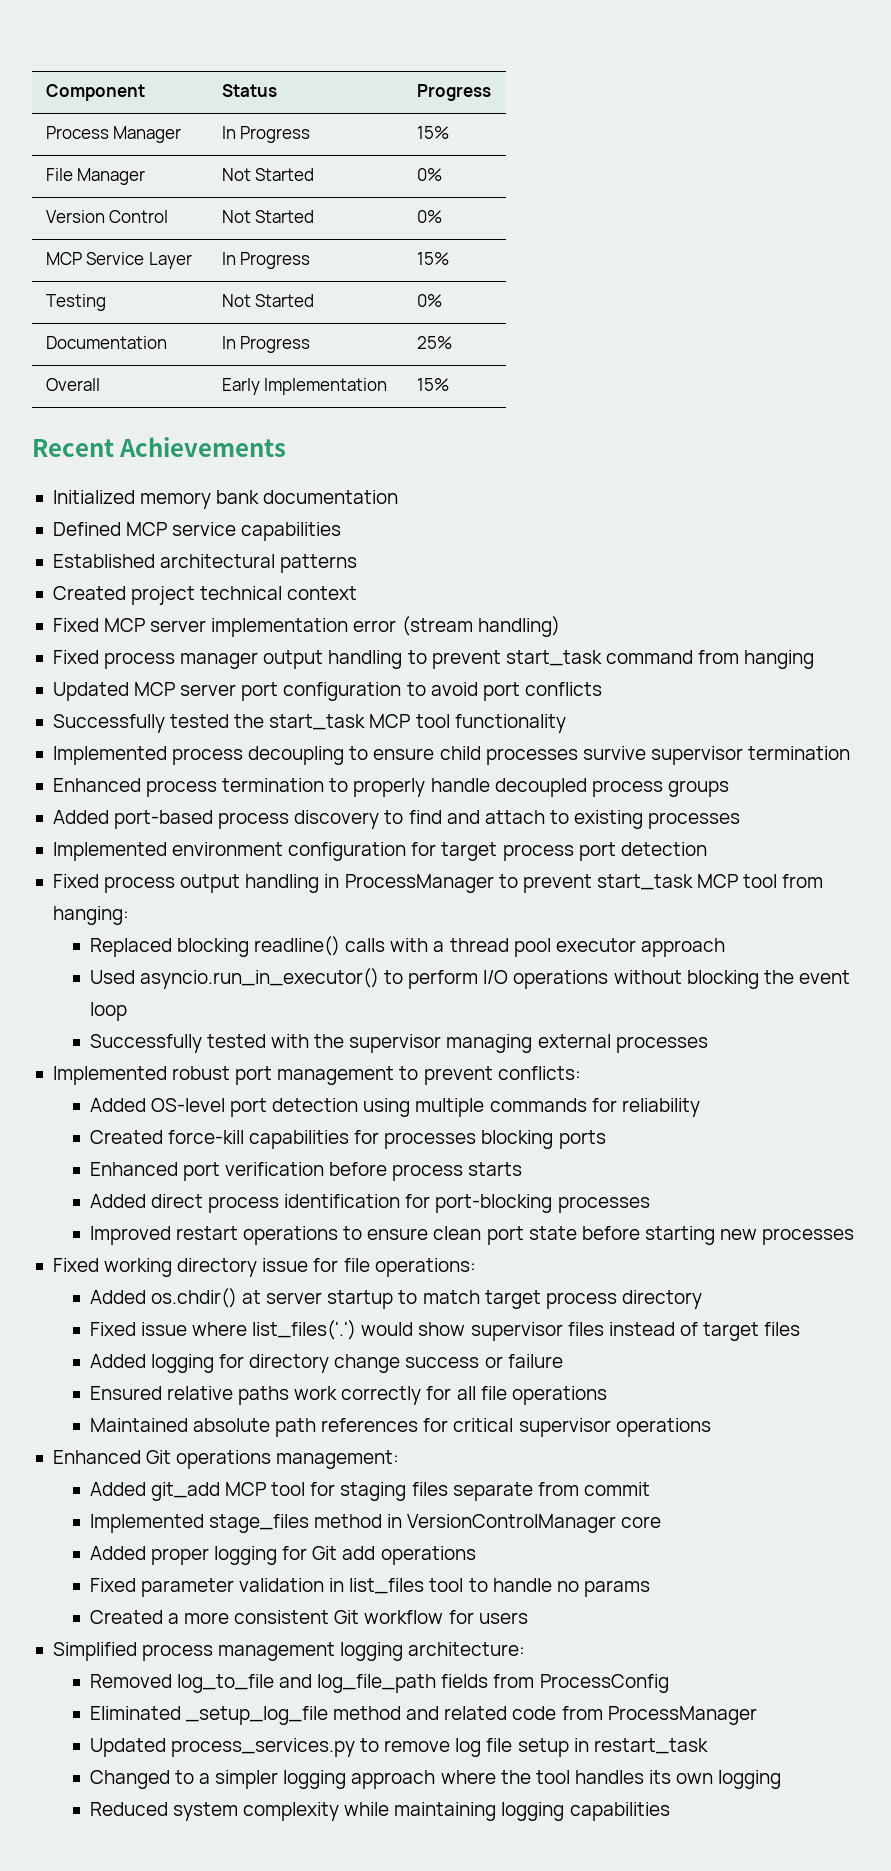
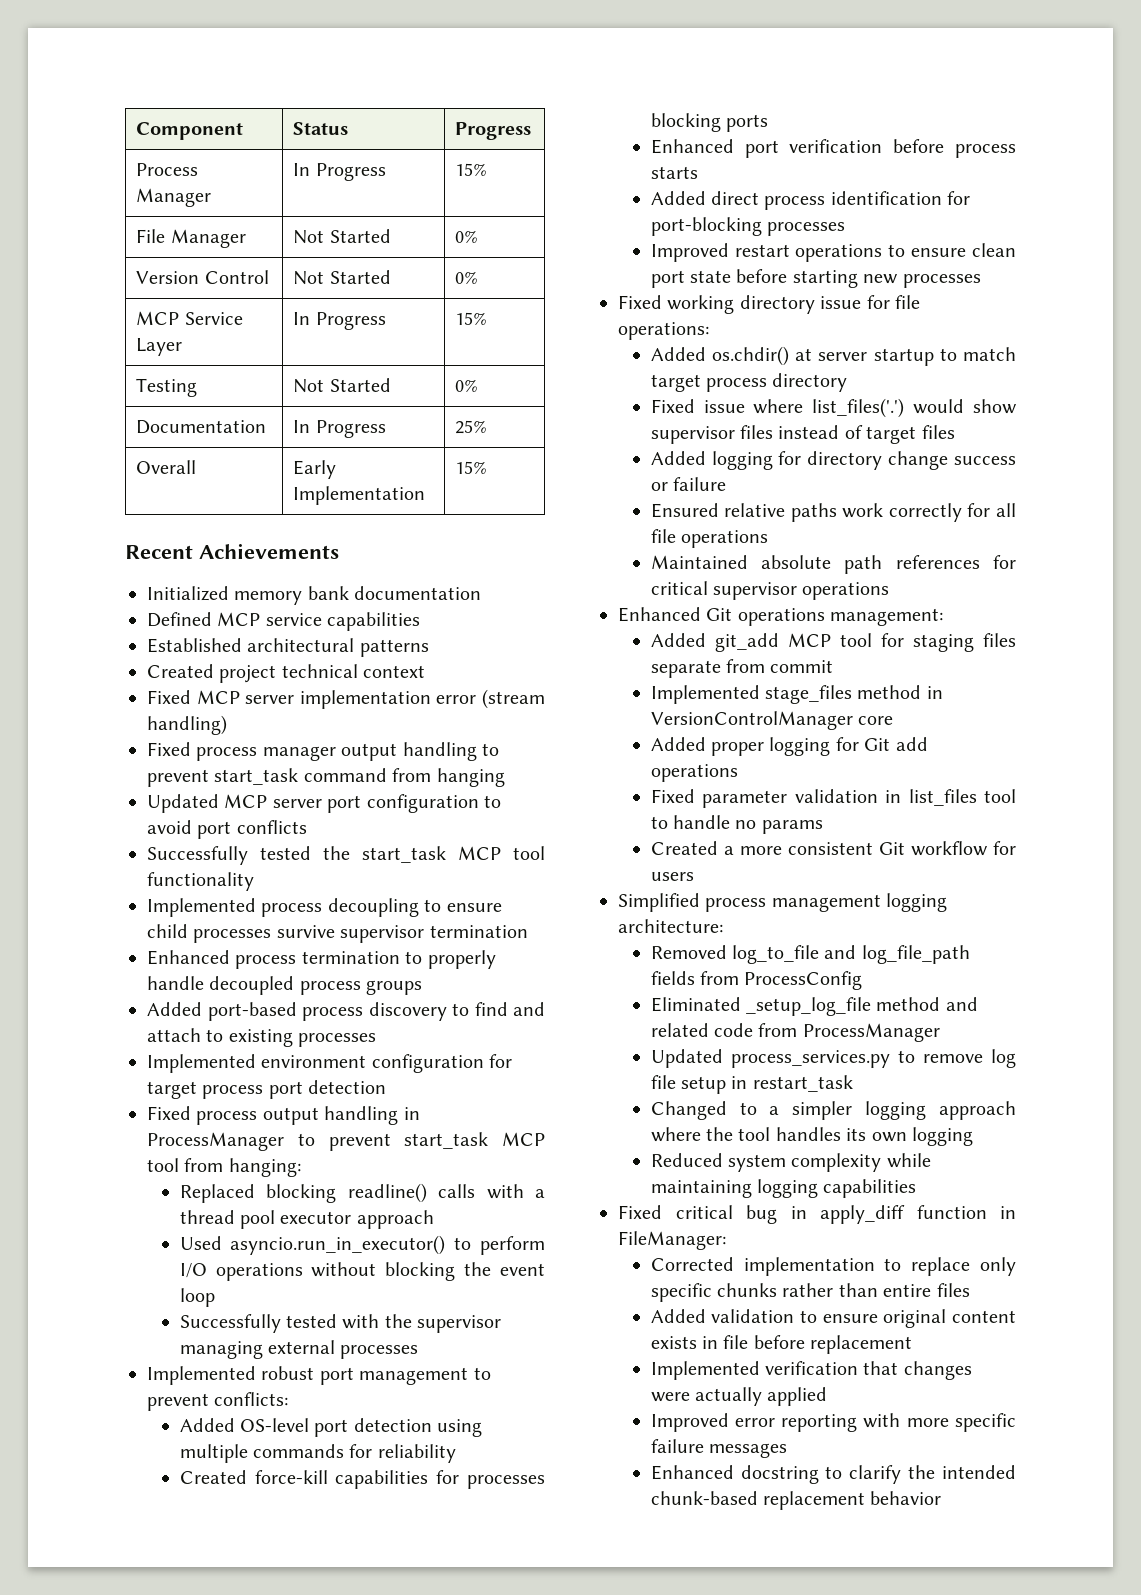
(670, 1811) none -> [618,1205,1016,1224] [618,1231,726,1250] [650,1257,1016,1276] [650,1283,970,1302] [650,1309,1016,1328] [650,1335,913,1354] [650,1361,972,1380] [650,1387,828,1406] [650,1413,1016,1432] [650,1439,788,1458] [650,1465,1016,1484] [650,1491,942,1510] // Fixed critical bug in apply_diff function in FileManager: // Corrected implementation to replace only specific chunks rather than entire files // Added validation to ensure original content exists in file before replacement // Implemented verification that changes were actually applied // Improved error reporting with more specific failure messages // Enhanced docstring to clarify the intended chunk-based replacement behavior

